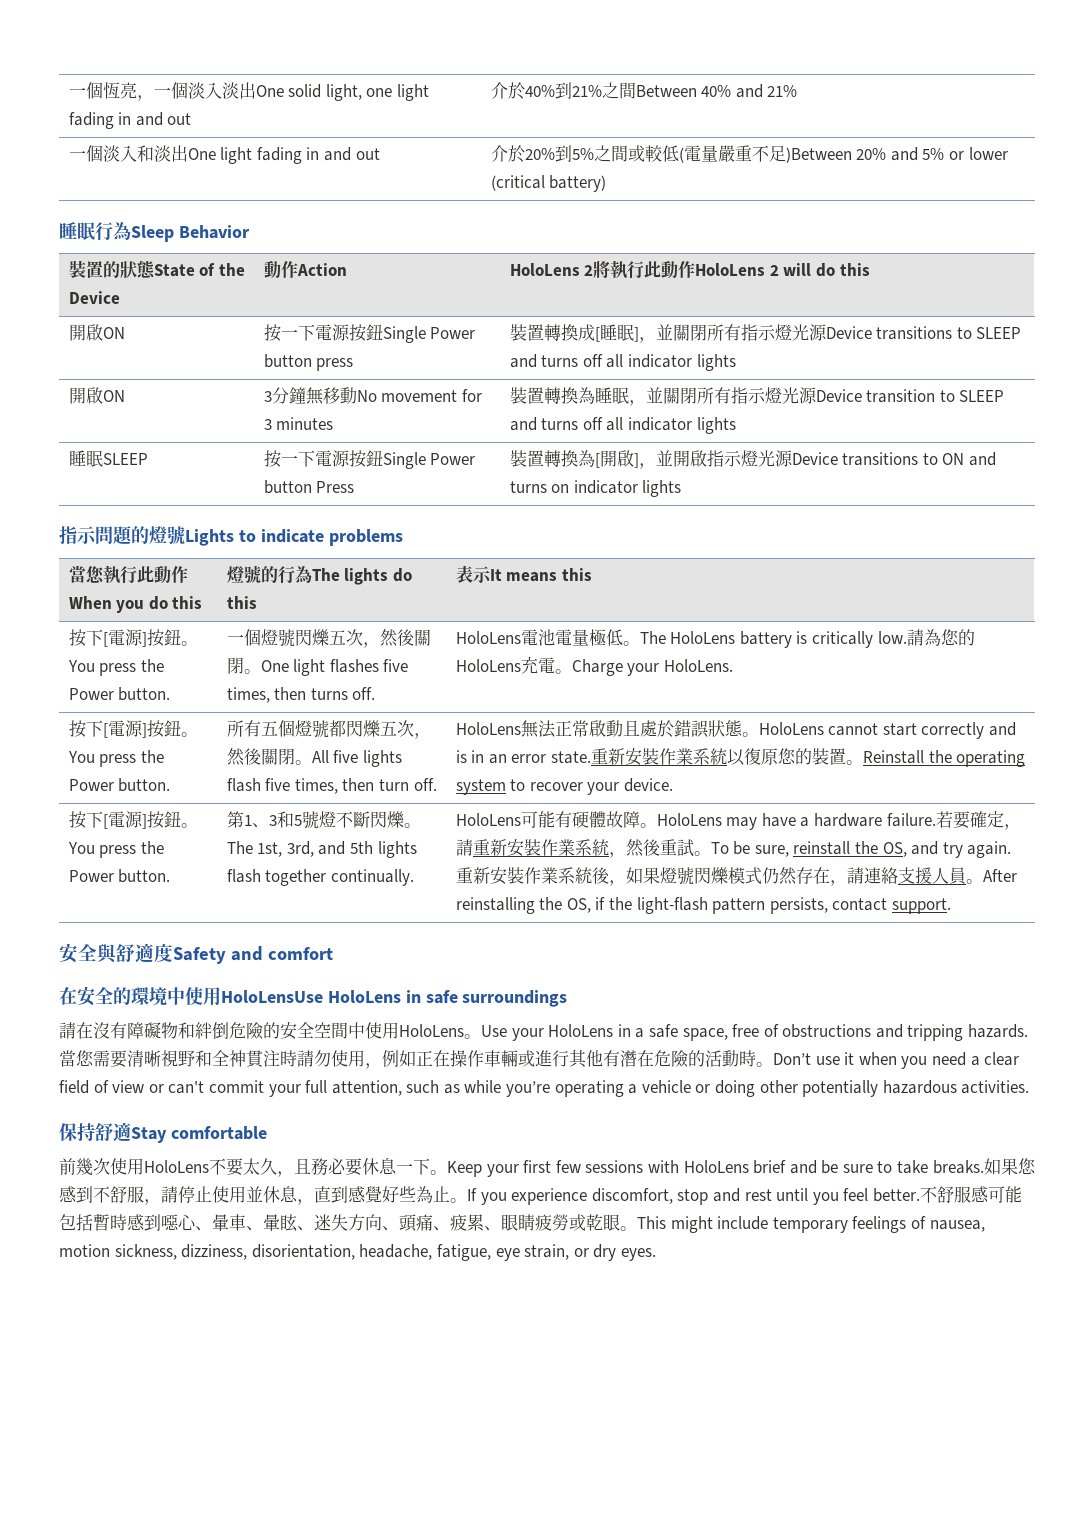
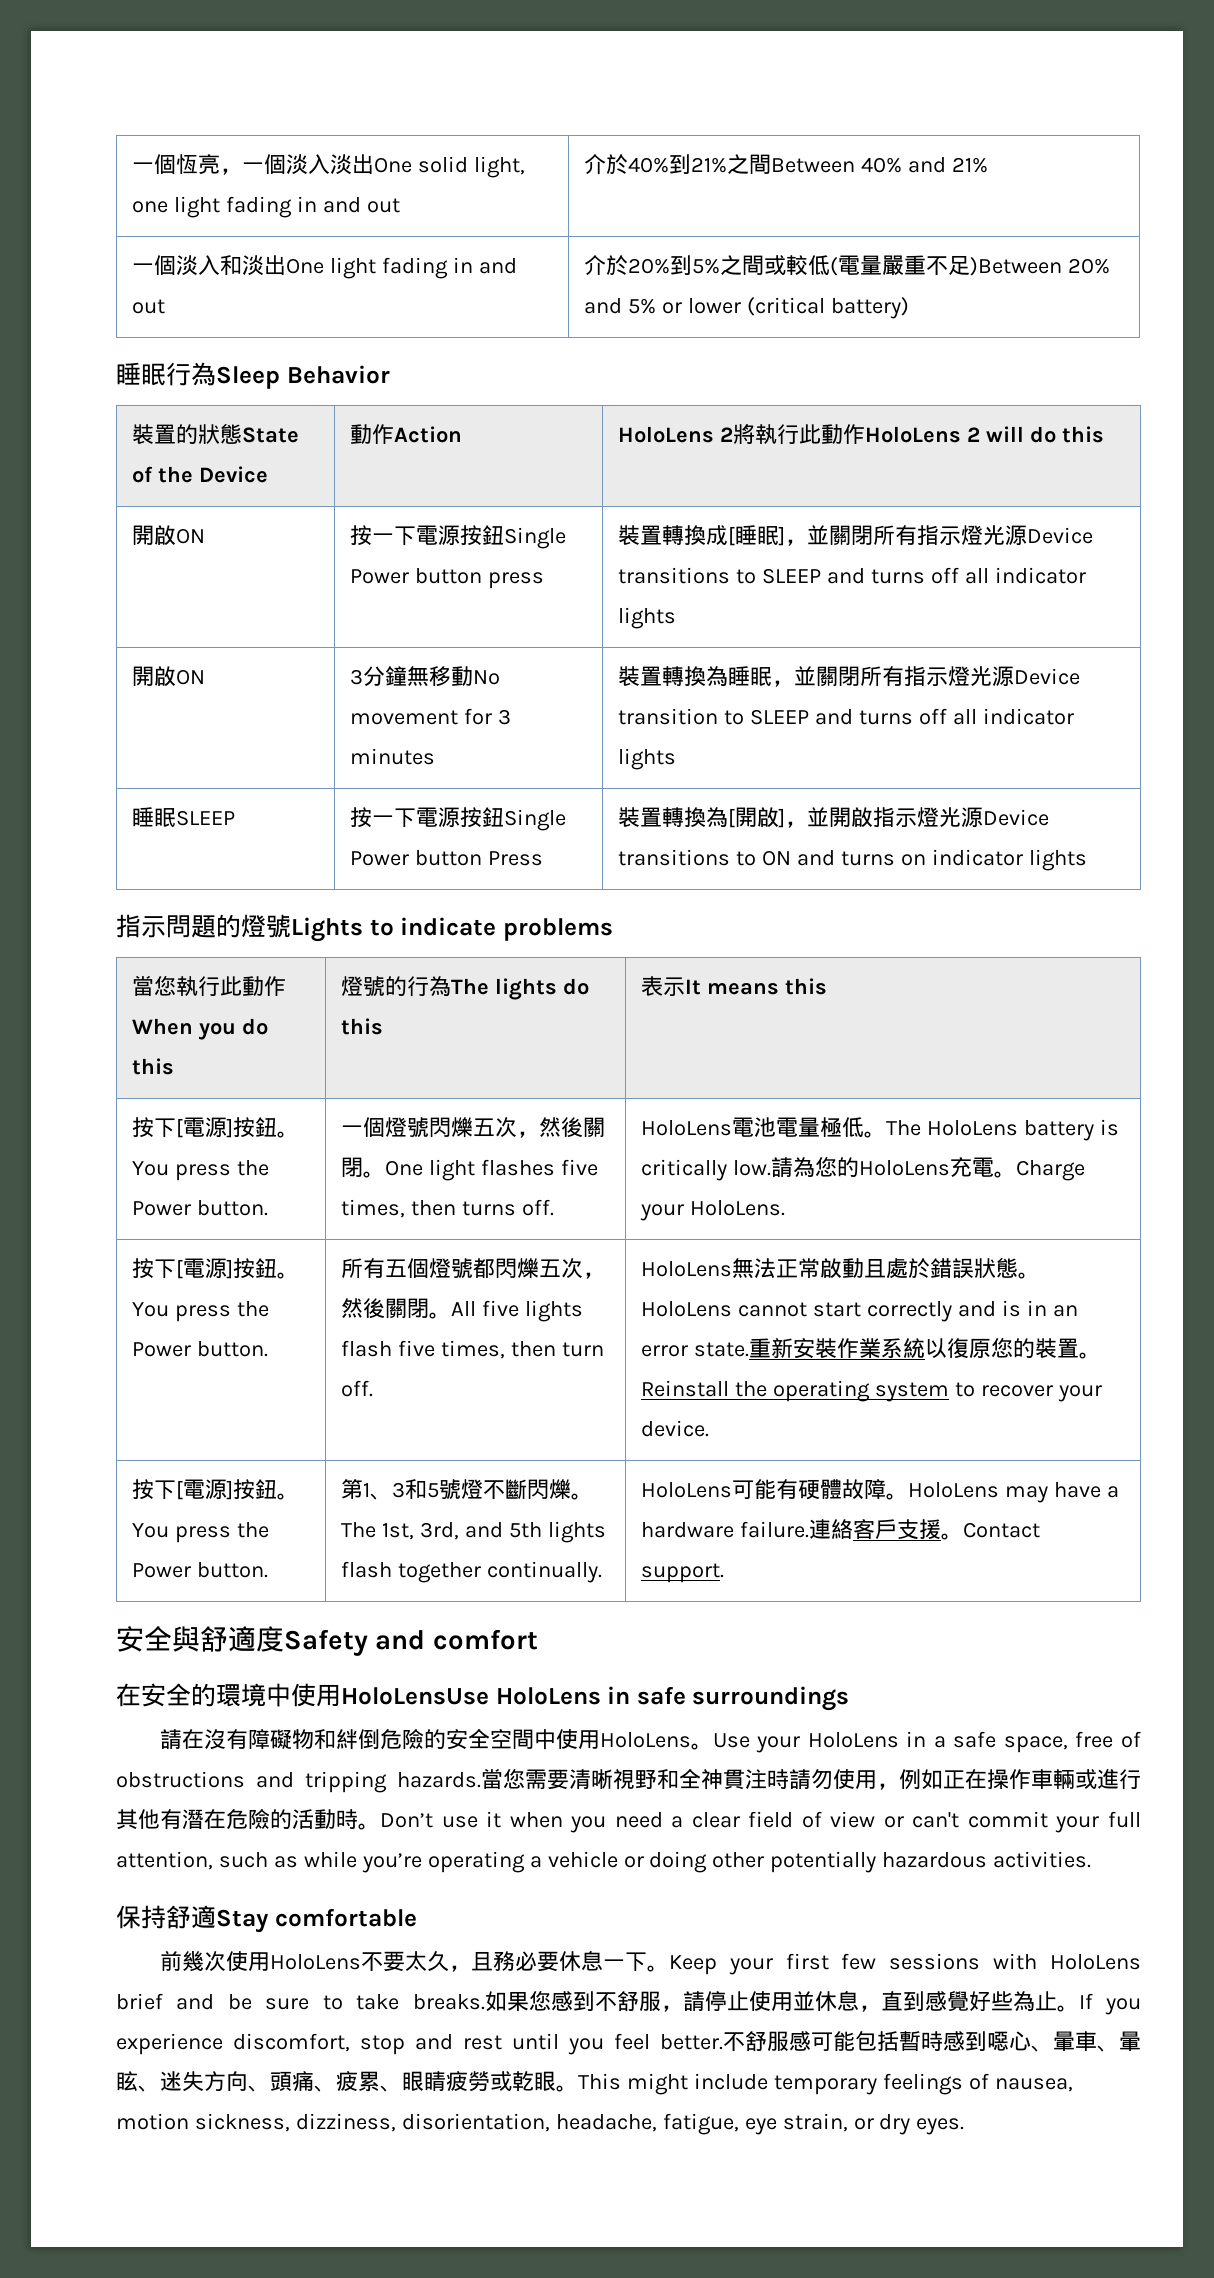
[935,811,1021,830] [455,839,1012,858] [455,867,1017,886] [455,897,888,914] 若要確定，請重新安裝作業系統，然後重試。To be sure, reinstall the OS, and try again.重新安裝作業系統後，如果燈號閃爍模式仍然存在，請連絡支援人員。After reinstalling the OS, if the light-flash pattern persists, contact -> [809,1519,1041,1540] 連絡客戶支援。Contact

